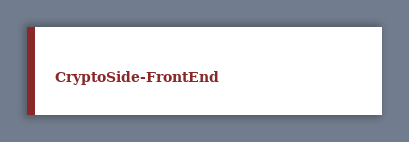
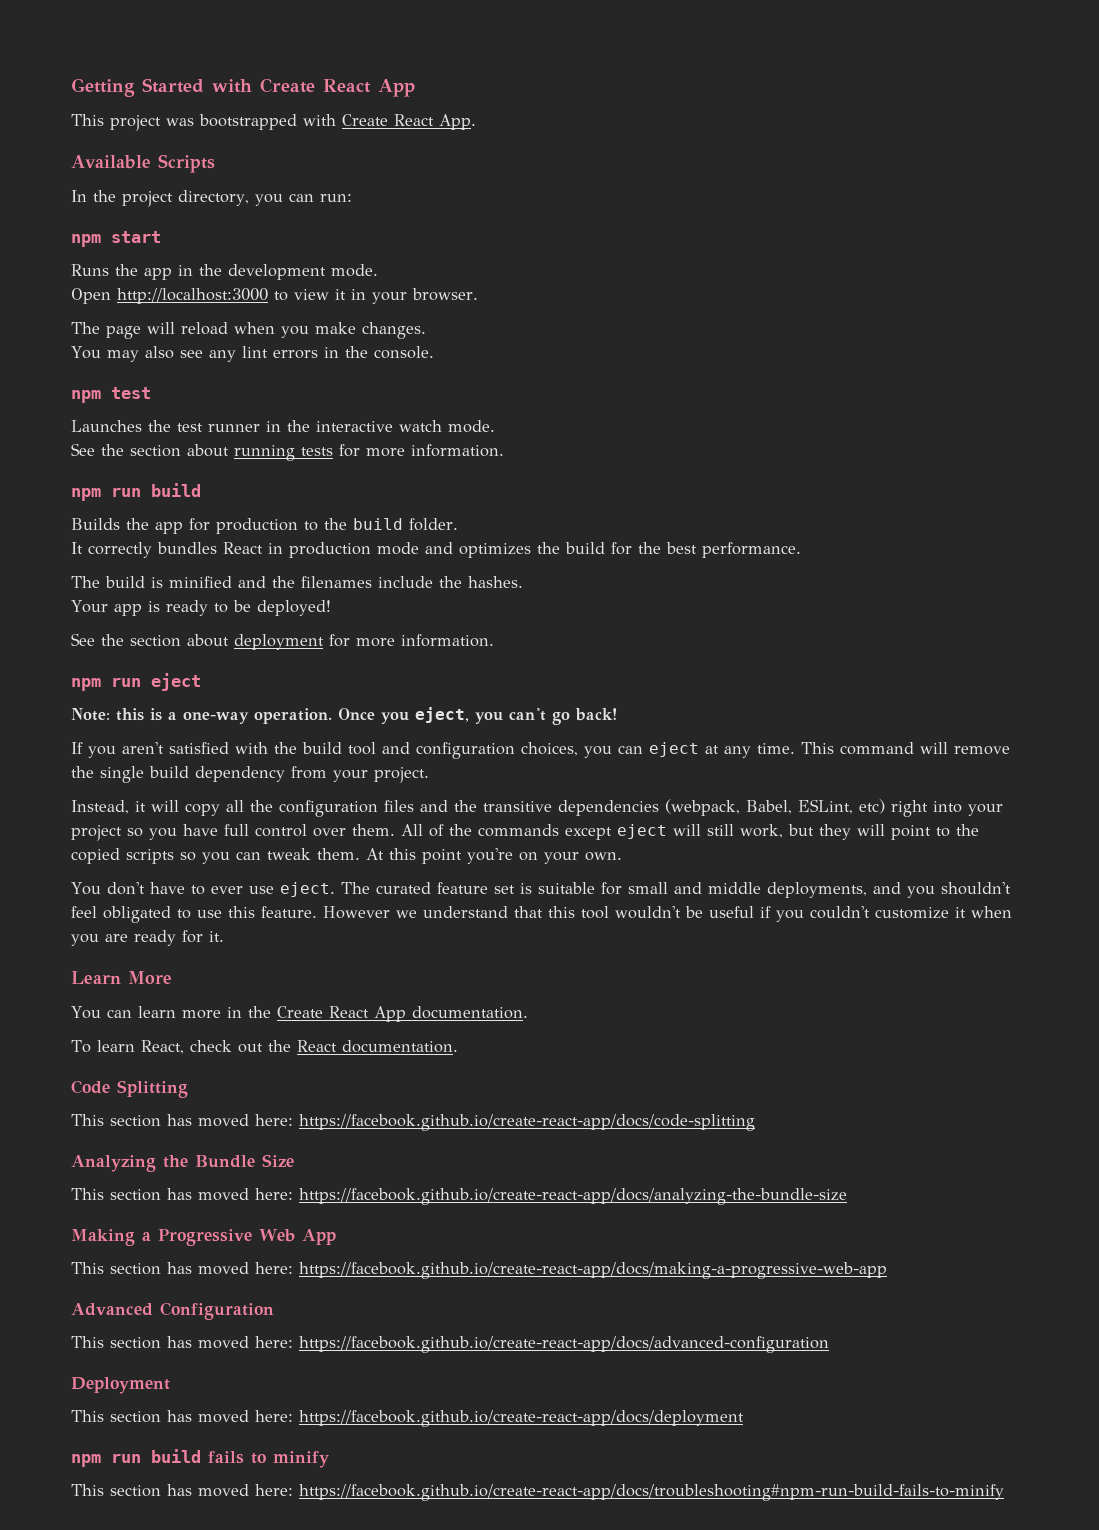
[55,71,219,85] CryptoSide-FrontEnd -> [71,78,415,97] [71,114,476,131] [71,154,215,173] [71,190,352,207] [71,231,161,247] [71,264,378,280] [71,288,478,304] [71,322,426,339] [71,346,434,362] [71,387,151,403] [71,420,495,433] [71,443,504,461] [71,483,201,501] [71,518,458,534] [71,542,801,558] [71,576,523,588] [71,600,331,616] [71,633,494,650] [71,673,201,691] [71,707,617,725] [71,742,1010,759] [71,766,429,783] [71,799,1003,817] [71,824,979,841] [71,848,622,864] [71,882,1011,898] [71,906,1012,923] [71,930,224,946] [71,971,172,984] [71,1006,528,1022] [71,1040,458,1054] [71,1080,188,1098] [71,1114,755,1131] [71,1154,294,1172] [71,1188,847,1205] [71,1229,336,1246] [71,1262,887,1279] [71,1302,274,1320] [71,1336,829,1353] [71,1377,170,1394] [71,1410,744,1427] [71,1449,329,1468] [71,1484,1004,1501] Getting Started with Create React App // This project was bootstrapped with Create React App. // Available Scripts // In the project directory, you can run: // npm start // Runs the app in the development mode. // Open http://localhost:3000 to view it in your browser. // The page will reload when you make changes. // You may also see any lint errors in the console. // npm test // Launches the test runner in the interactive watch mode. // See the section about running tests for more information. // npm run build // Builds the app for production to the build folder. // It correctly bundles React in production mode and optimizes the build for the best performance. // The build is minified and the filenames include the hashes. // Your app is ready to be deployed! // See the section about deployment for more information. // npm run eject // Note: this is a one-way operation. Once you eject, you can't go back! // If you aren't satisfied with the build tool and configuration choices, you can eject at any time. This command will remove the single build dependency from your project. // Instead, it will copy all the configuration files and the transitive dependencies (webpack, Babel, ESLint, etc) right into your project so you have full control over them. All of the commands except eject will still work, but they will point to the copied scripts so you can tweak them. At this point you're on your own. // You don't have to ever use eject. The curated feature set is suitable for small and middle deployments, and you shouldn't feel obligated to use this feature. However we understand that this tool wouldn't be useful if you couldn't customize it when you are ready for it. // Learn More // You can learn more in the Create React App documentation. // To learn React, check out the React documentation. // Code Splitting // This section has moved here: https://facebook.github.io/create-react-app/docs/code-splitting // Analyzing the Bundle Size // This section has moved here: https://facebook.github.io/create-react-app/docs/analyzing-the-bundle-size // Making a Progressive Web App // This section has moved here: https://facebook.github.io/create-react-app/docs/making-a-progressive-web-app // Advanced Configuration // This section has moved here: https://facebook.github.io/create-react-app/docs/advanced-configuration // Deployment // This section has moved here: https://facebook.github.io/create-react-app/docs/deployment // npm run build fails to minify // This section has moved here: https://facebook.github.io/create-react-app/docs/troubleshooting#npm-run-build-fails-to-minify

